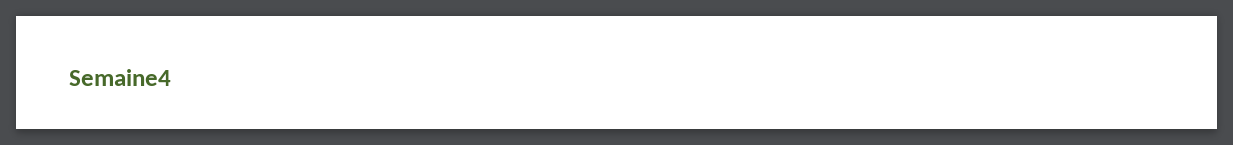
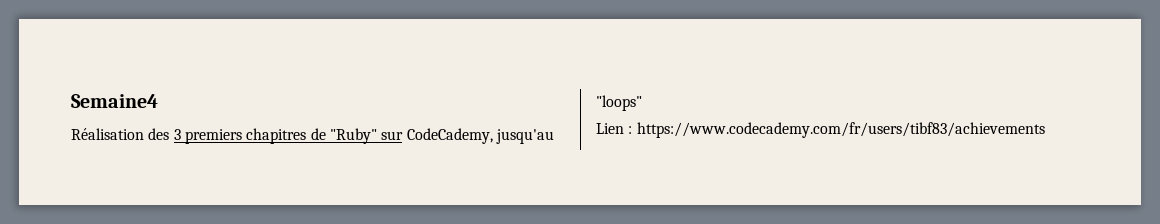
(171, 77) none -> [71,128,554,144] [596,95,642,111] [596,122,1045,138] // Réalisation des 3 premiers chapitres de "Ruby" sur CodeCademy, jusqu'au "loops" // Lien : https://www.codecademy.com/fr/users/tibf83/achievements

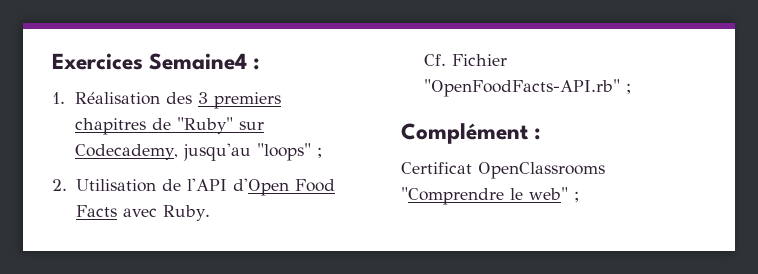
(71, 101) none -> [52,53,143,70] Exercices
(158, 101) // -> [253,58,261,70] [52,92,65,104] : // 1.
[406,128,493,144] CodeCademy, -> [74,144,178,160] Codecademy,
[596,122,1045,138] // Lien : https://www.codecademy.com/fr/users/tibf83/achievements -> [316,147,322,158] [52,178,335,196] [75,205,210,221] [423,54,507,66] [423,79,631,97] [401,123,542,144] [401,162,605,179] [401,187,579,205] ; // 2. Utilisation de l'API d'Open Food Facts avec Ruby. // Cf. Fichier "OpenFoodFacts-API.rb" ; // Complément : // Certificat OpenClassrooms "Comprendre le web" ;

